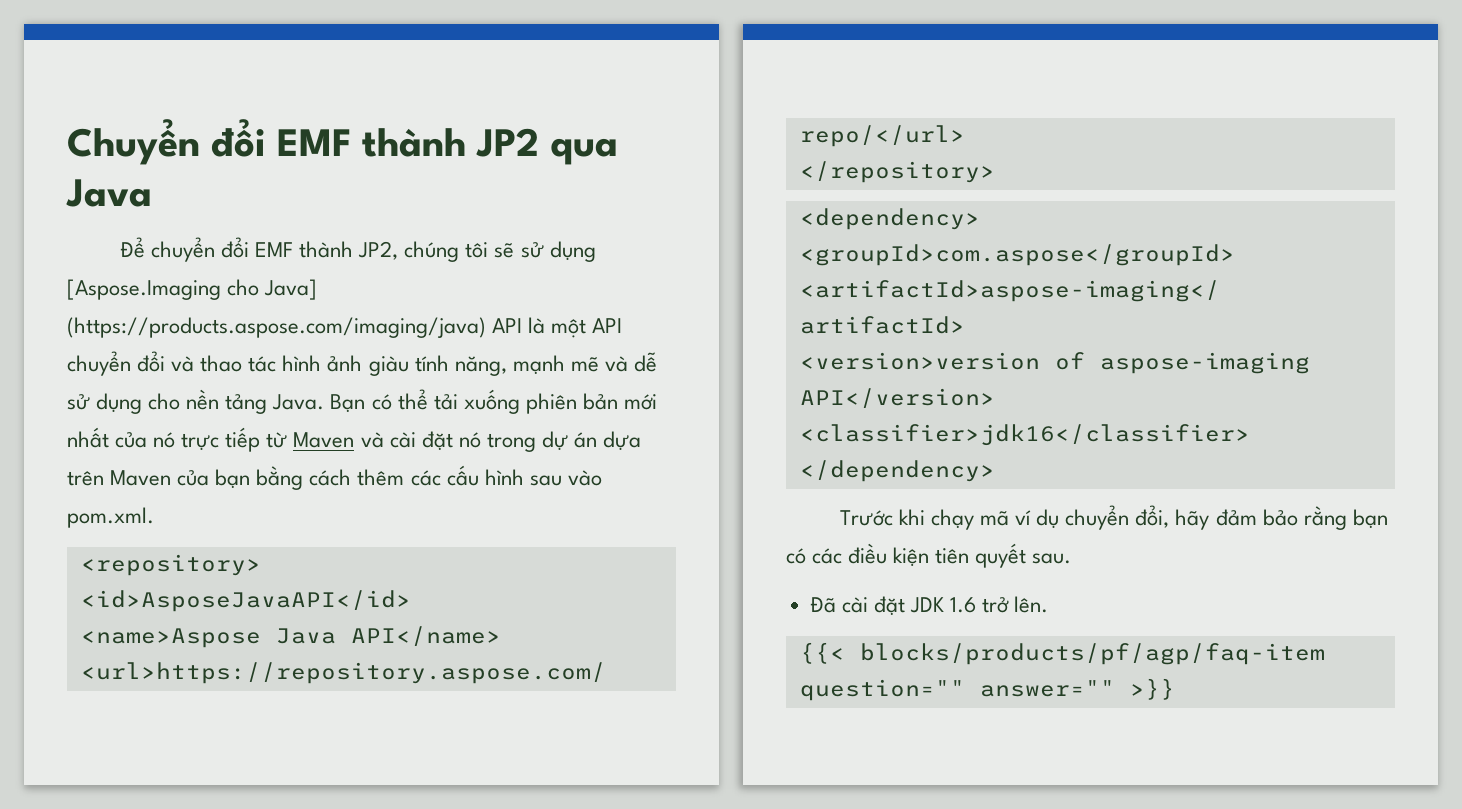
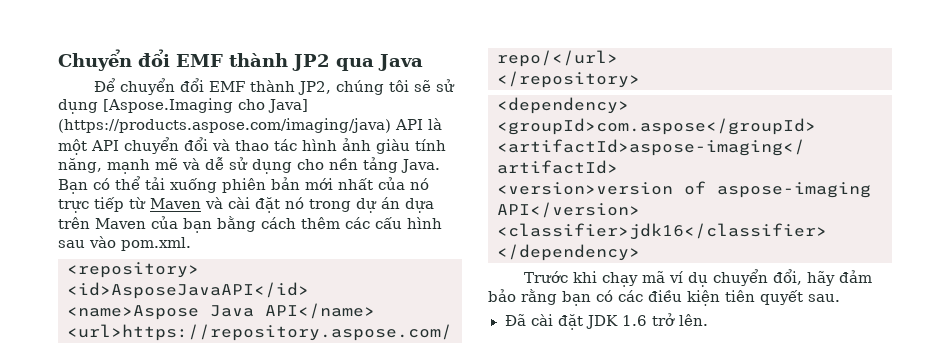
[799,642,1325,665] [799,678,1175,701] // {{< blocks/products/pf/agp/faq-item question="" answer="" >}} -> (708, 320) none

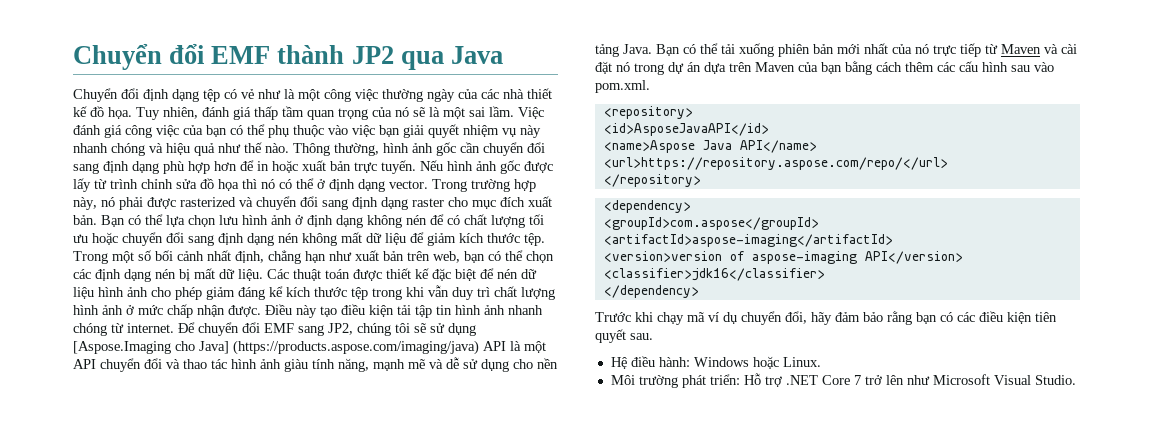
(423, 62) none -> [73,88,552,102] [73,106,544,120] [73,124,541,138] [73,142,545,156] [73,160,553,174] [73,178,536,192] [73,196,552,210] [73,214,544,228] [73,232,545,246] [73,250,554,264] [73,268,537,282] [73,285,555,300] [73,304,543,318] [73,323,174,336] Chuyển đổi định dạng tệp có vẻ như là một công việc thường ngày của các nhà thiết kế đồ họa. Tuy nhiên, đánh giá thấp tầm quan trọng của nó sẽ là một sai lầm. Việc đánh giá công việc của bạn có thể phụ thuộc vào việc bạn giải quyết nhiệm vụ này nhanh chóng và hiệu quả như thế nào. Thông thường, hình ảnh gốc cần chuyển đổi sang định dạng phù hợp hơn để in hoặc xuất bản trực tuyến. Nếu hình ảnh gốc được lấy từ trình chỉnh sửa đồ họa thì nó có thể ở định dạng vector. Trong trường hợp này, nó phải được rasterized và chuyển đổi sang định dạng raster cho mục đích xuất bản. Bạn có thể lựa chọn lưu hình ảnh ở định dạng không nén để có chất lượng tối ưu hoặc chuyển đổi sang định dạng nén không mất dữ liệu để giảm kích thước tệp. Trong một số bối cảnh nhất định, chẳng hạn như xuất bản trên web, bạn có thể chọn các định dạng nén bị mất dữ liệu. Các thuật toán được thiết kế đặc biệt để nén dữ liệu hình ảnh cho phép giảm đáng kể kích thước tệp trong khi vẫn duy trì chất lượng hình ảnh ở mức chấp nhận được. Điều này tạo điều kiện tải tập tin hình ảnh nhanh chóng từ internet.
[249,80,295,92] thành -> [298,325,324,336] sang
[504,313,708,330] Đã cài đặt JDK 1.6 trở lên. -> [610,356,821,369] [610,373,1076,388] Hệ điều hành: Windows hoặc Linux. // Môi trường phát triển: Hỗ trợ .NET Core 7 trở lên như Microsoft Visual Studio.

